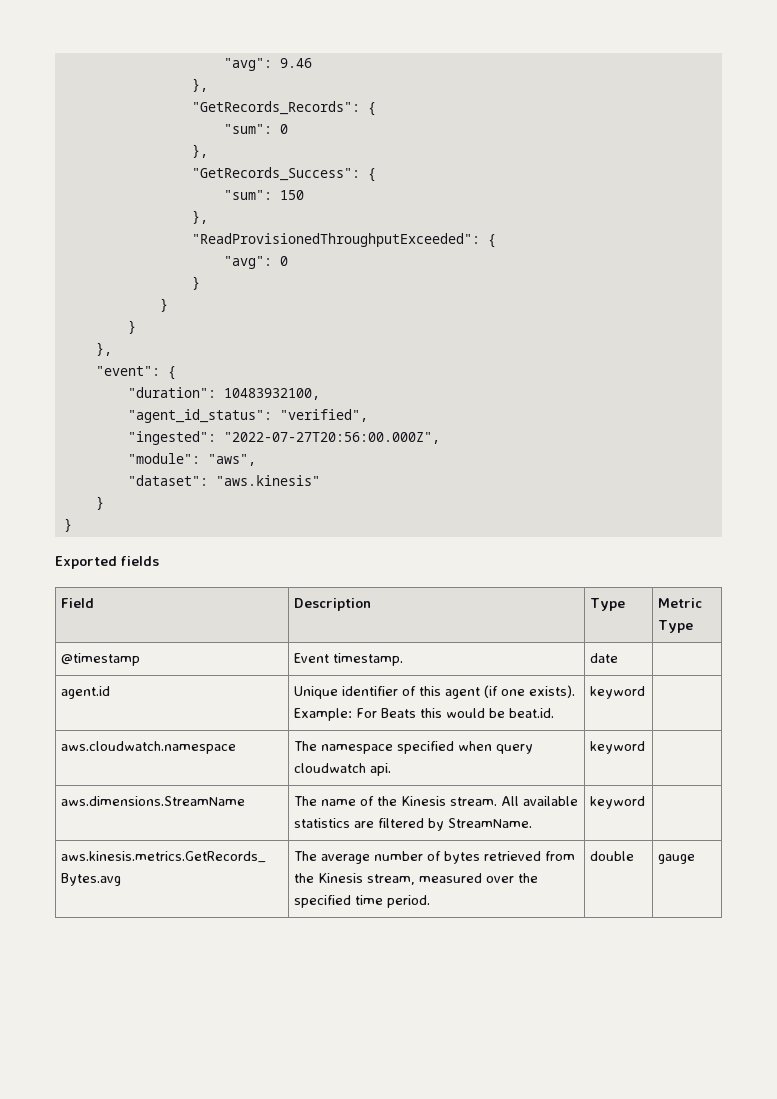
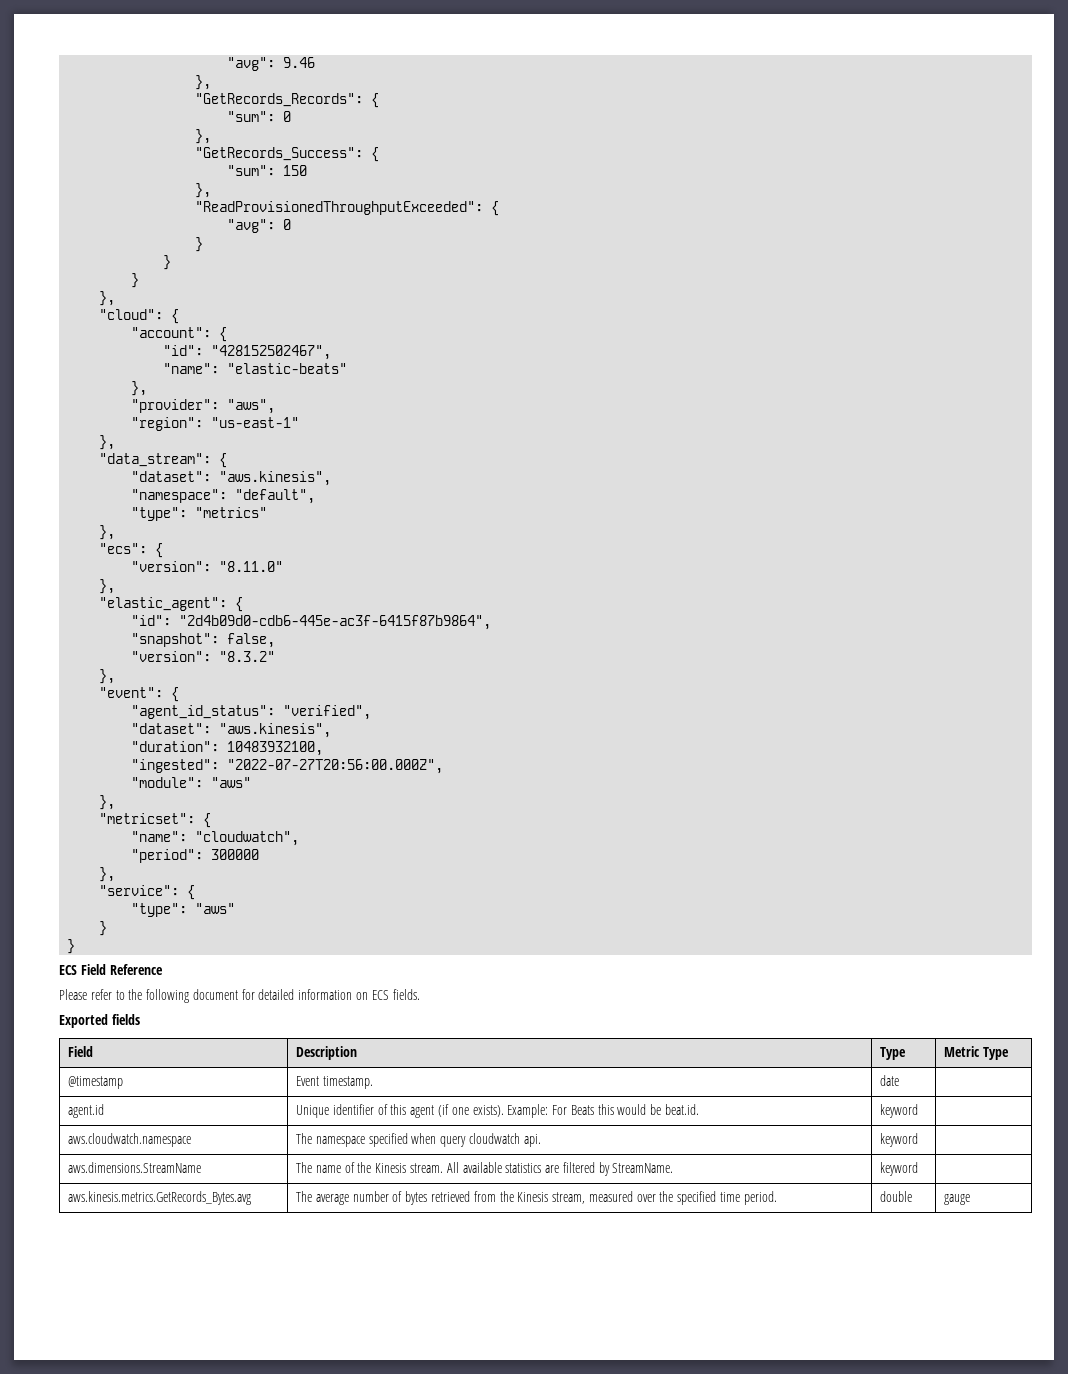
[95,366,176,380] "event": { -> [99,309,180,324] [131,327,228,342] [163,345,332,360] [163,363,348,374] [131,381,148,396] [131,399,276,414] [131,417,300,431] [99,435,116,450] [99,453,228,468] [131,471,332,486] [131,489,316,504] [131,507,268,521] [99,525,116,540] [99,543,164,558] [131,561,284,572] [99,579,116,594] [99,597,244,612] [131,615,492,630] [131,633,276,648] [131,651,276,662] [99,669,116,684] [99,687,180,702] [131,705,372,720] [131,723,332,738] "cloud": { // "account": { // "id": "428152502467", // "name": "elastic-beats" // }, // "provider": "aws", // "region": "us-east-1" // }, // "data_stream": { // "dataset": "aws.kinesis", // "namespace": "default", // "type": "metrics" // }, // "ecs": { // "version": "8.11.0" // }, // "elastic_agent": { // "id": "2d4b09d0-cdb6-445e-ac3f-6415f87b9864", // "snapshot": false, // "version": "8.3.2" // }, // "event": { // "agent_id_status": "verified", // "dataset": "aws.kinesis",
[127,409,368,423] // "agent_id_status": "verified", -> (324, 748) none
[207,454,256,466] [127,475,320,486] [95,496,104,510] [63,518,72,532] "aws", // "dataset": "aws.kinesis" // } // } -> [211,777,252,788] [99,795,116,810] [99,813,212,828] [131,831,300,846] [131,849,260,863] [99,867,116,882] [99,885,196,900] [131,903,236,917] [99,921,108,936] [67,939,76,954] [59,964,163,975] [59,989,420,1003] "aws" // }, // "metricset": { // "name": "cloudwatch", // "period": 300000 // }, // "service": { // "type": "aws" // } // } // ECS Field Reference // Please refer to the following document for detailed information on ECS fields.

